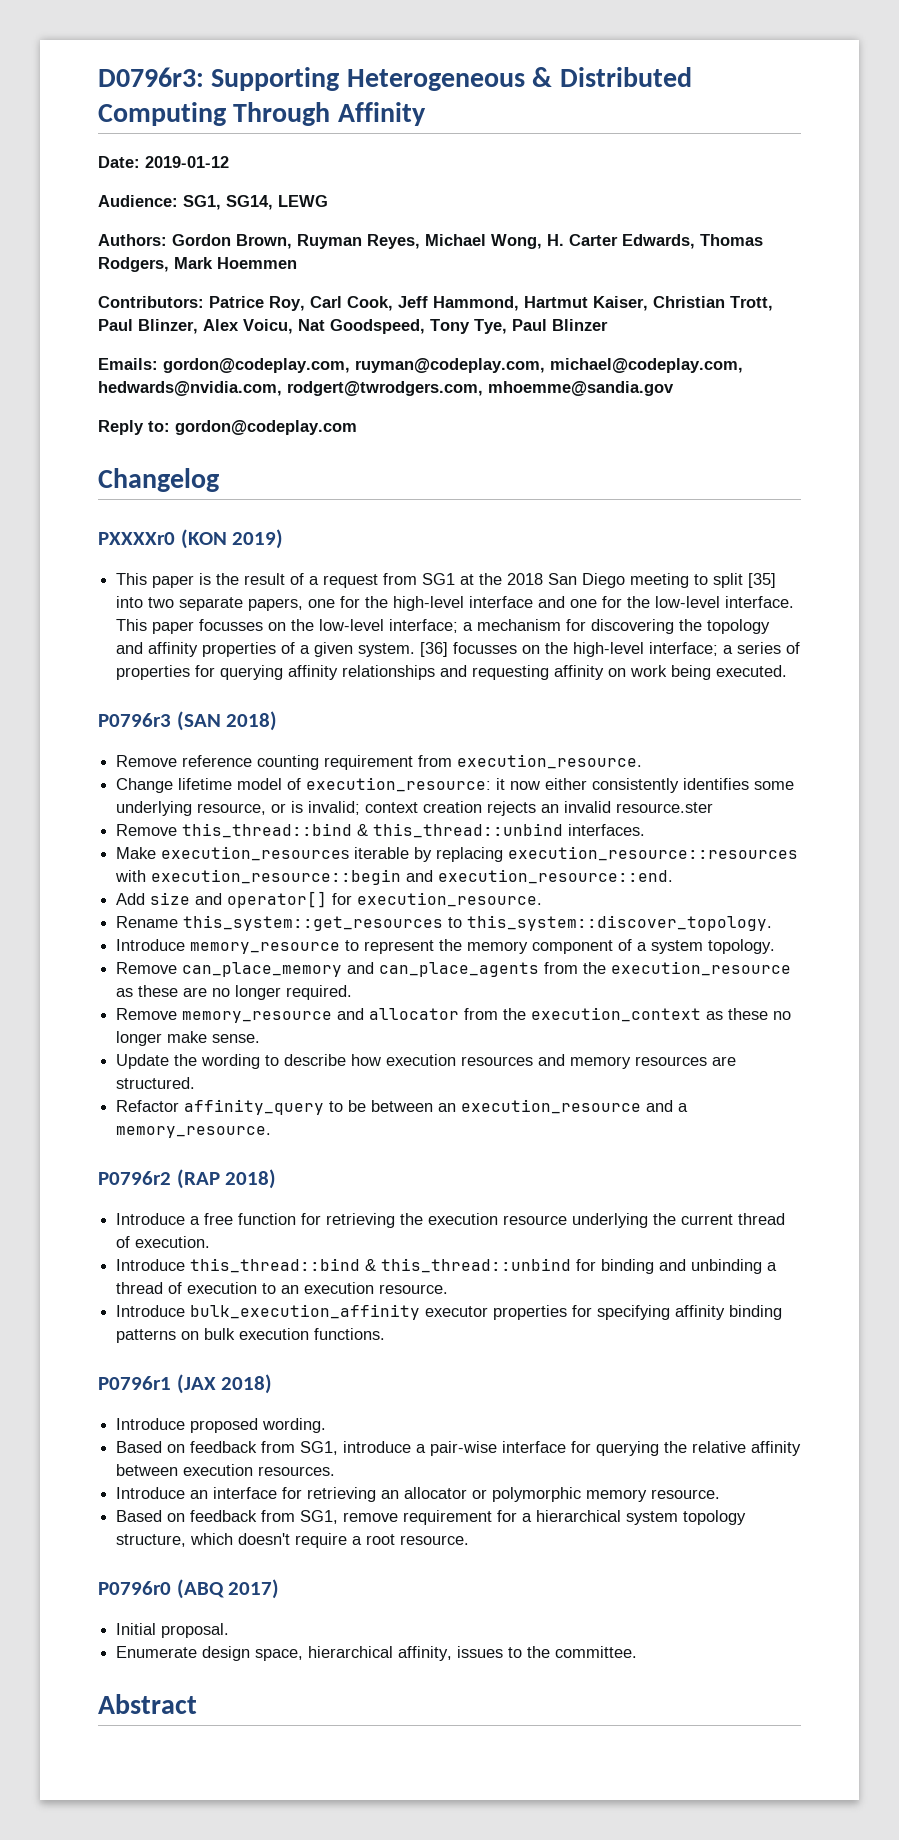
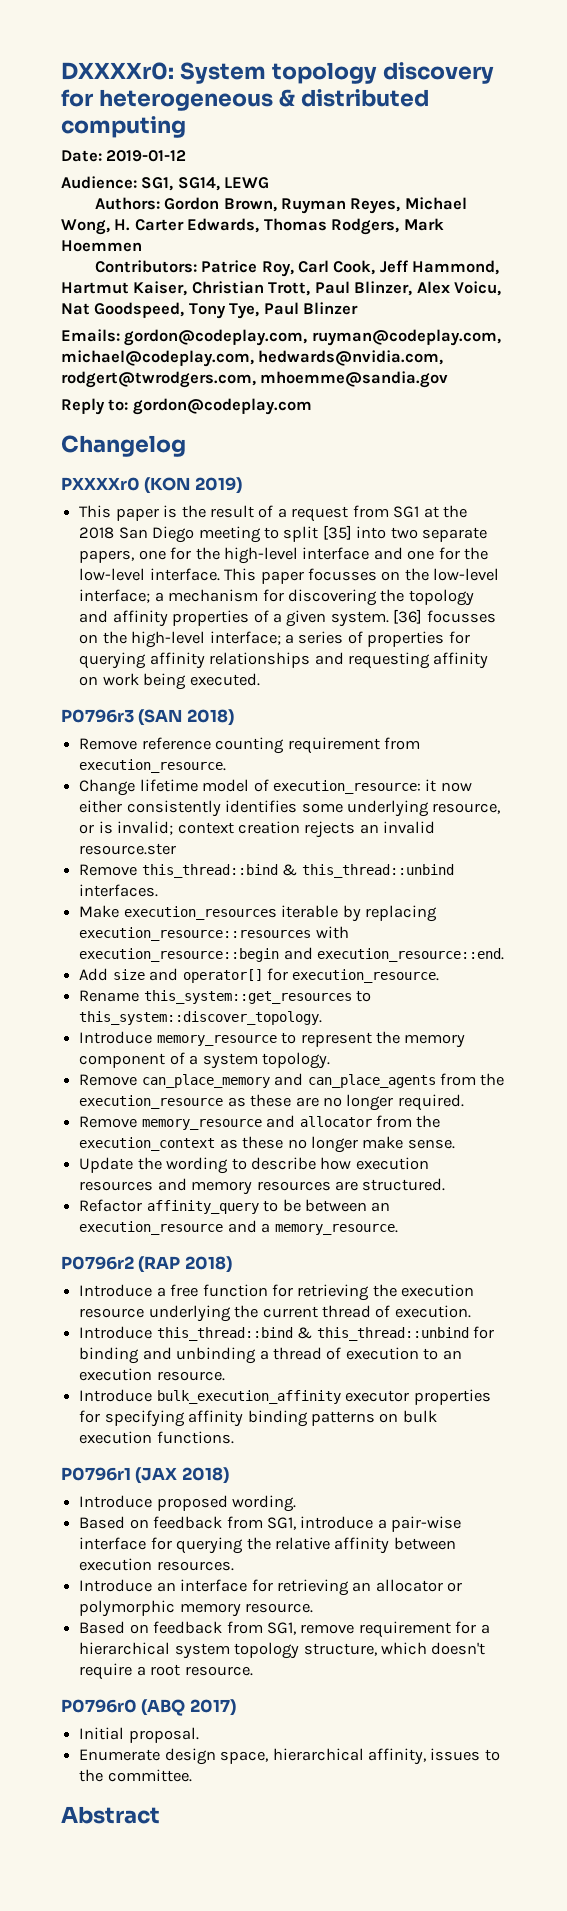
[98,67,692,91] [98,102,426,126] D0796r3: Supporting Heterogeneous & Distributed Computing Through Affinity -> [61,62,494,84] [61,89,429,111] [61,116,186,138] DXXXXr0: System topology discovery for heterogeneous & distributed computing

